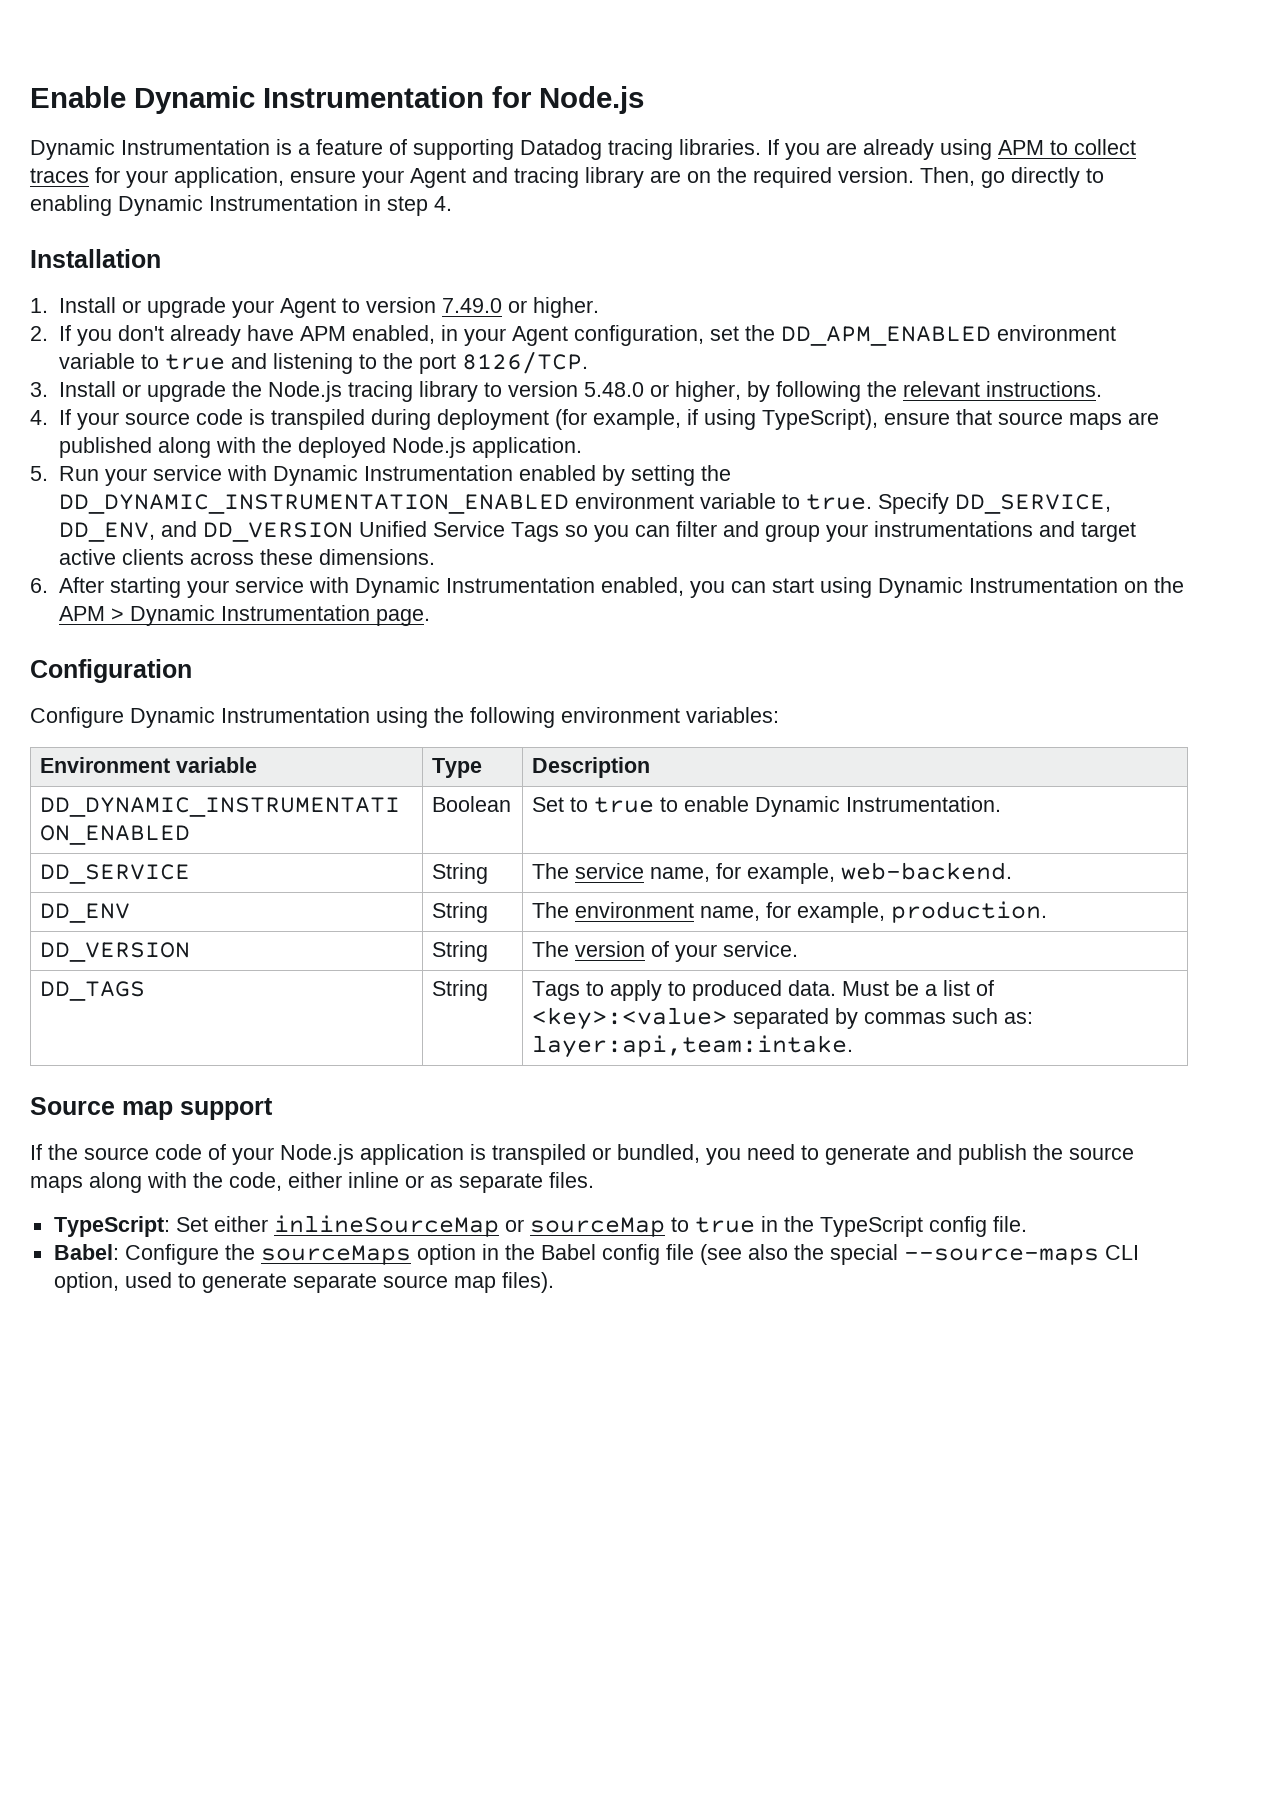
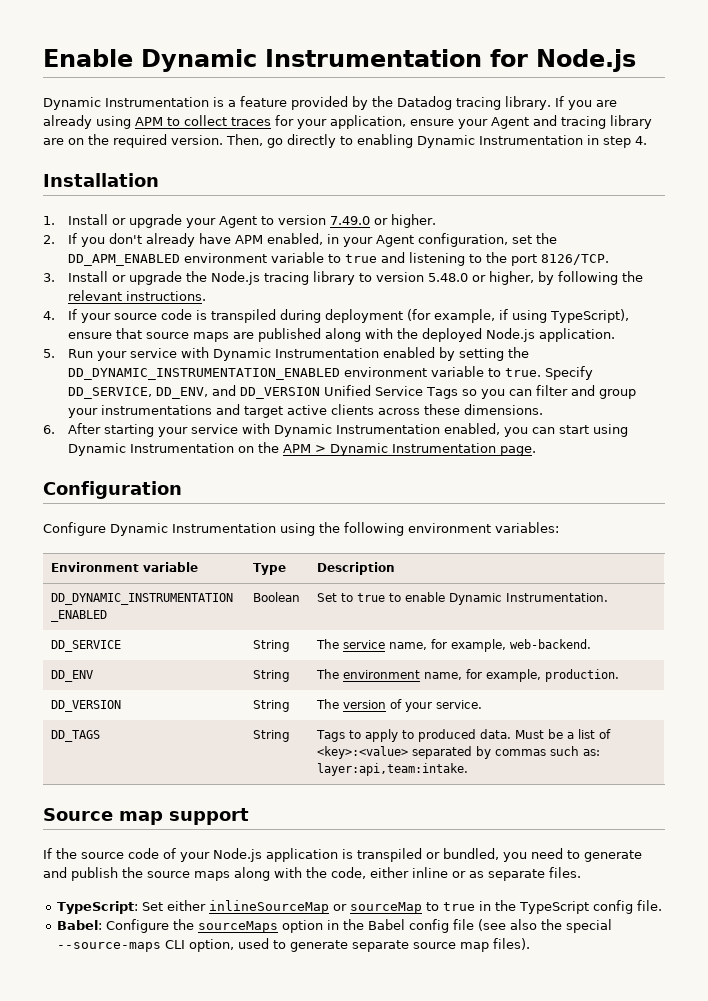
[389,139,514,160] of supporting -> [291,96,393,110] provided by the
[679,139,761,155] libraries. -> [505,96,551,110] library.

